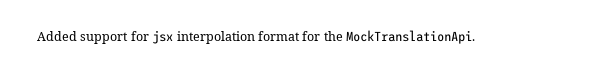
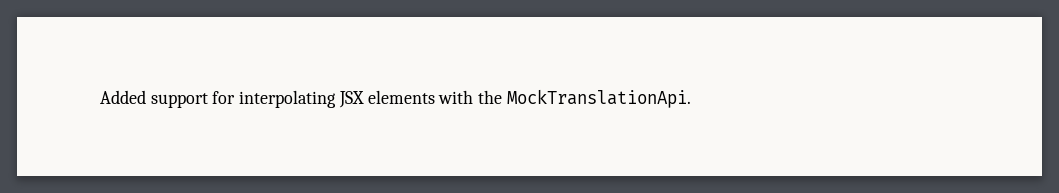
[152,30,321,44] jsx interpolation format for -> [239,90,474,108] interpolating JSX elements with

